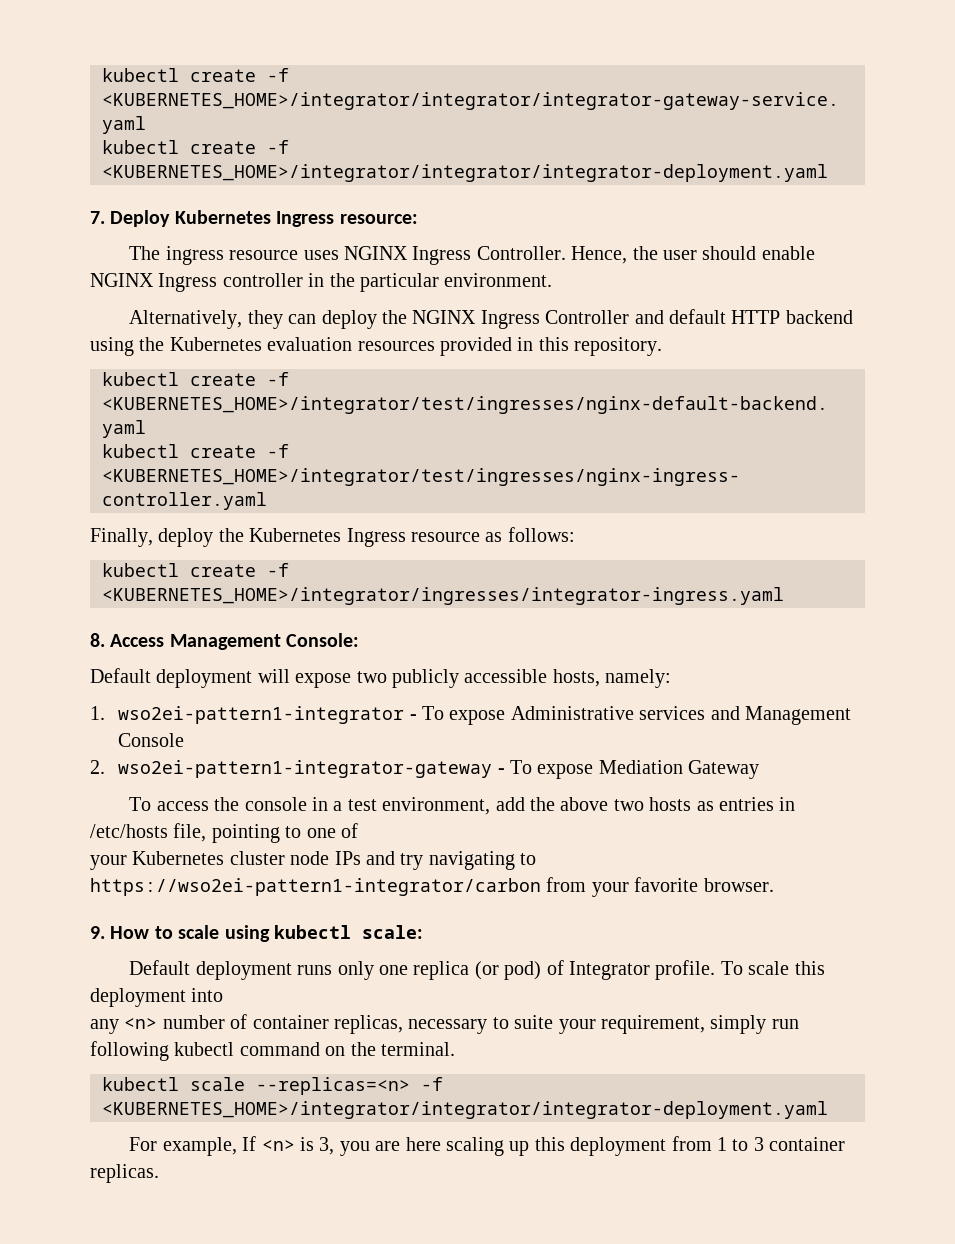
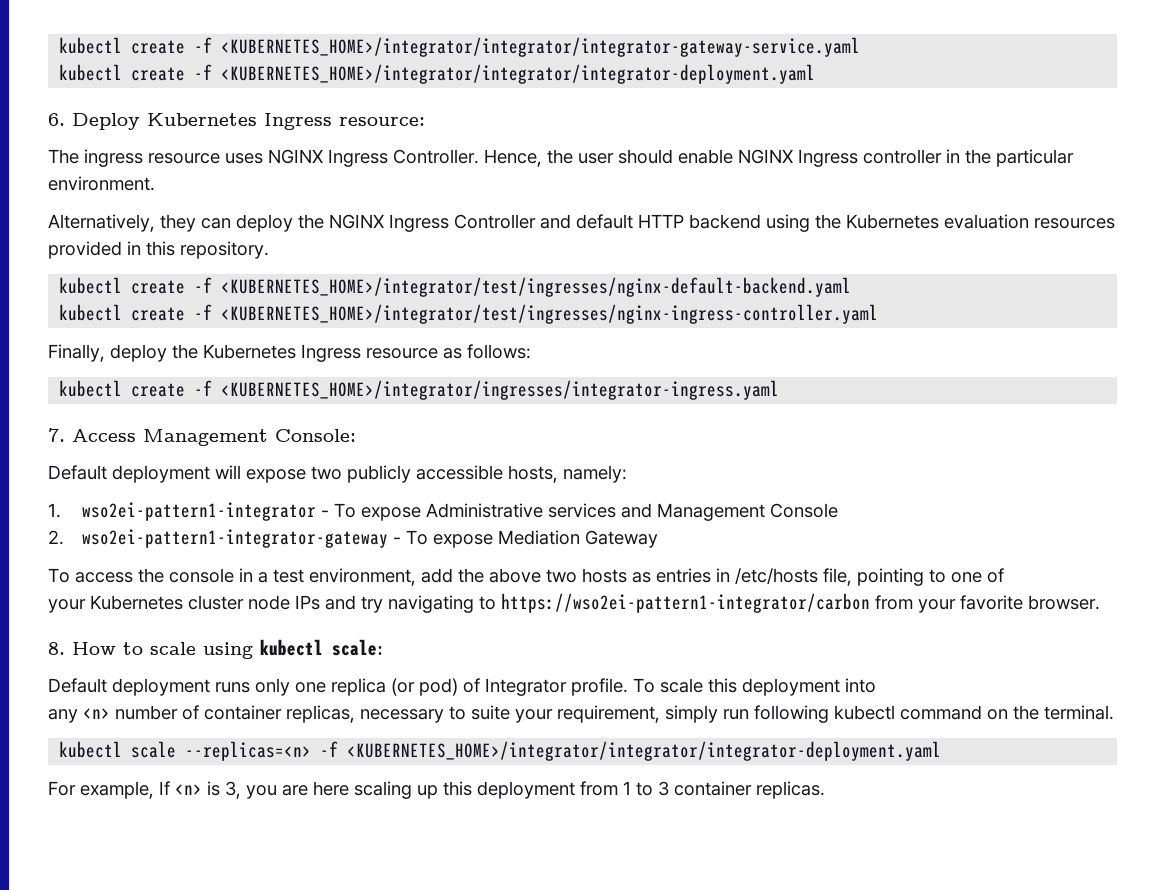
[90,211,105,224] 7. -> [48,113,65,126] 6.
[90,633,105,647] 8. -> [48,428,65,442] 7.
[90,926,105,939] 9. -> [48,642,65,655] 8.

